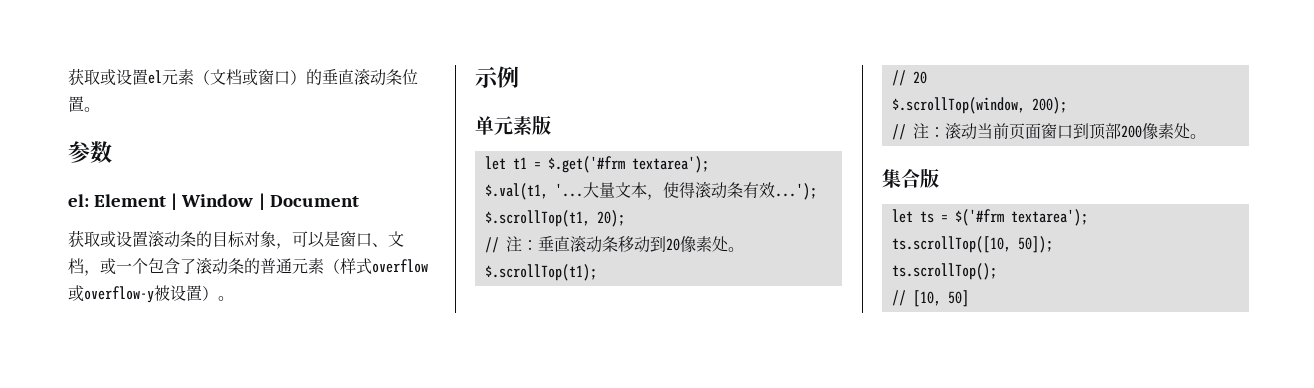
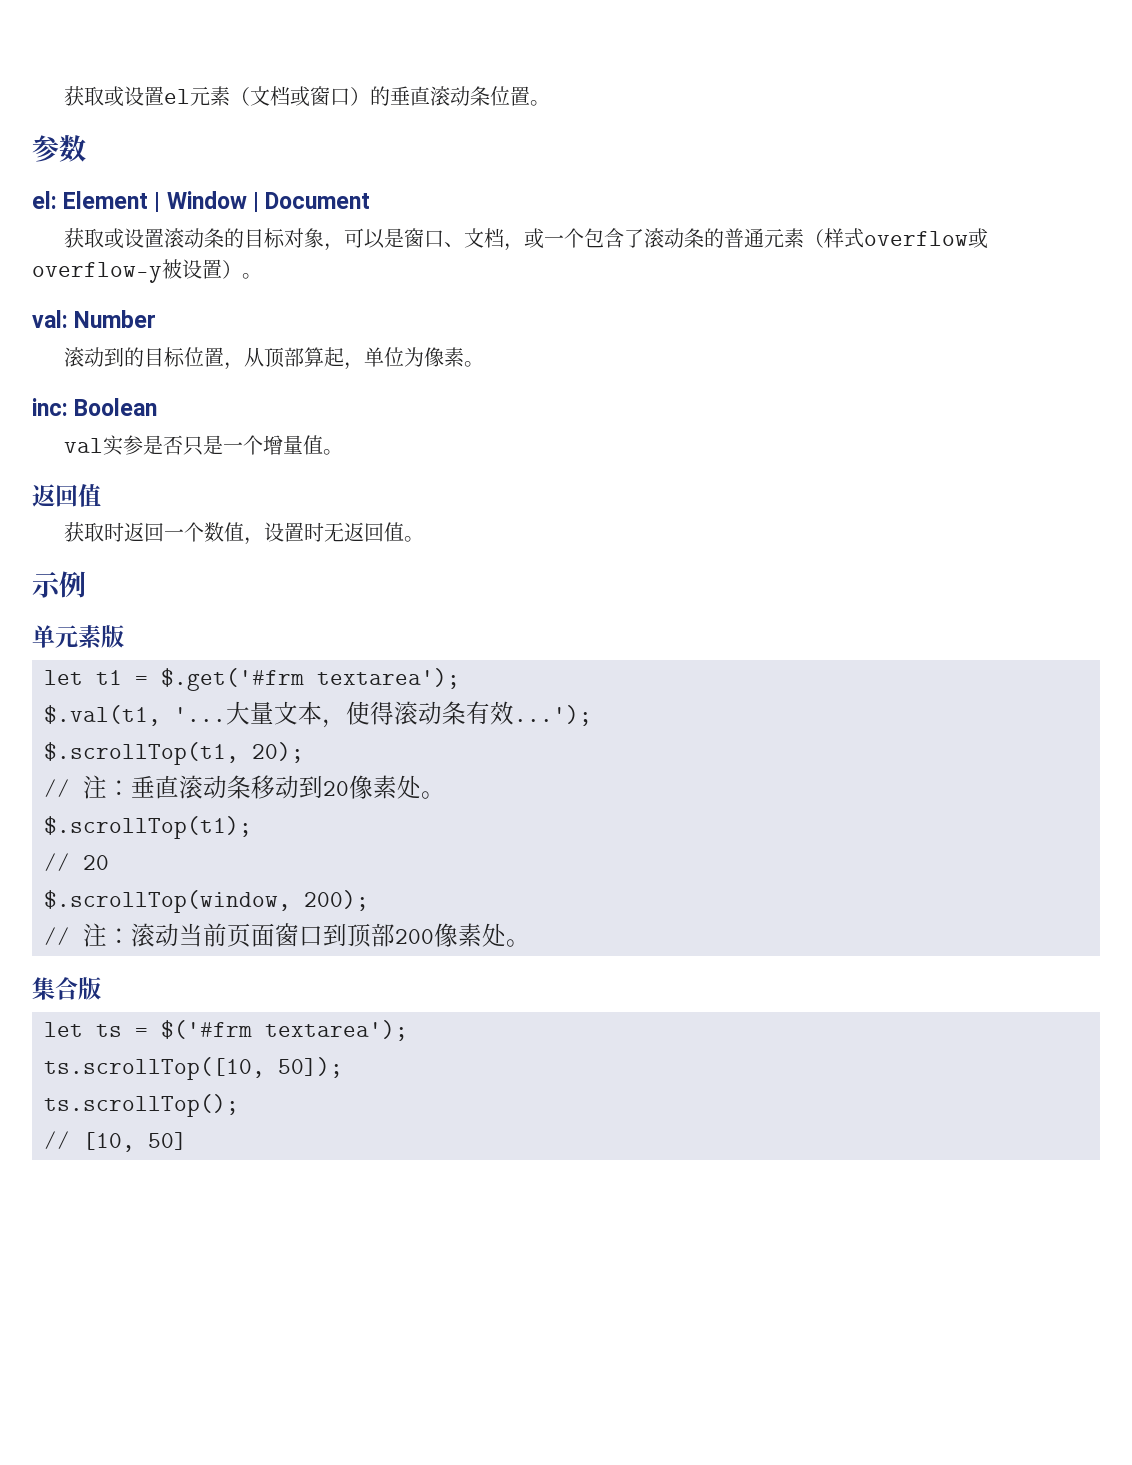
(234, 298) none -> [32,310,157,328] [63,347,484,370] [32,398,158,416] [63,435,343,456] [32,484,101,507] [63,522,424,545] // val: Number // 滚动到的目标位置，从顶部算起，单位为像素。 // inc: Boolean // val实参是否只是一个增量值。 // 返回值 // 获取时返回一个数值，设置时无返回值。

